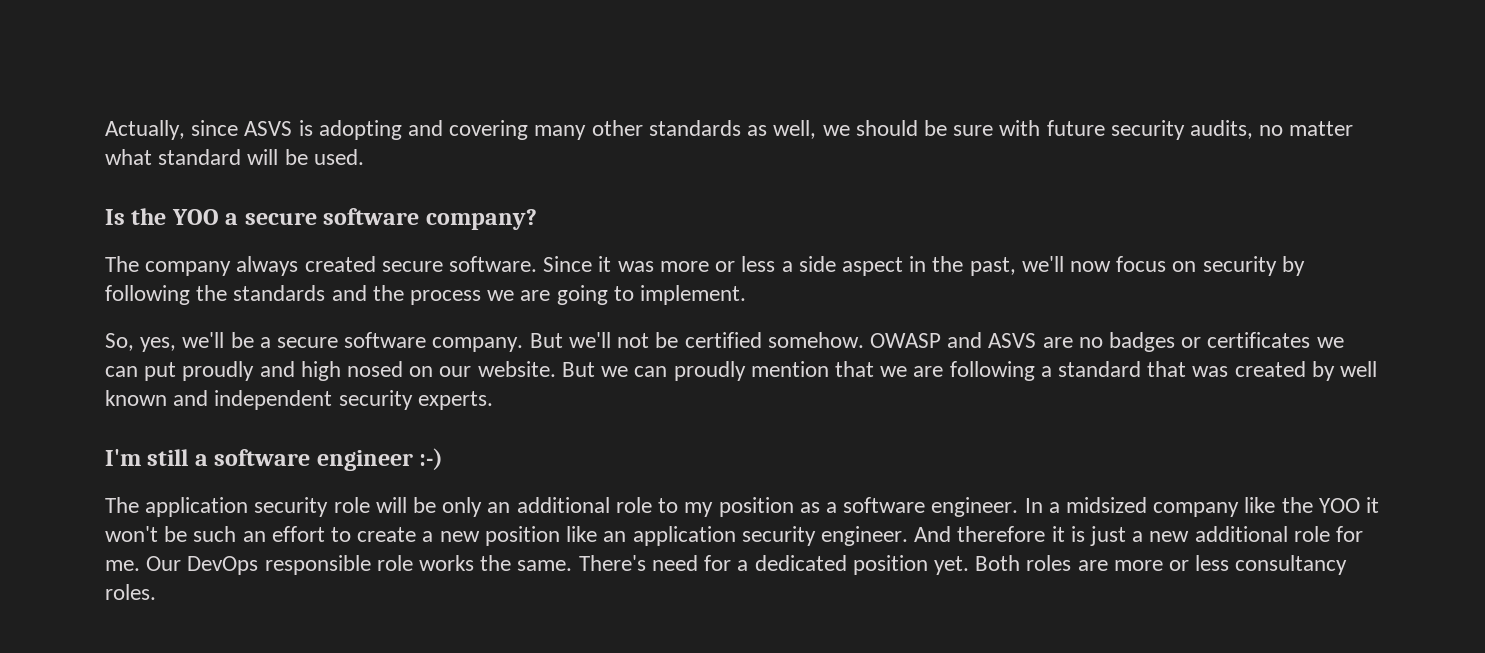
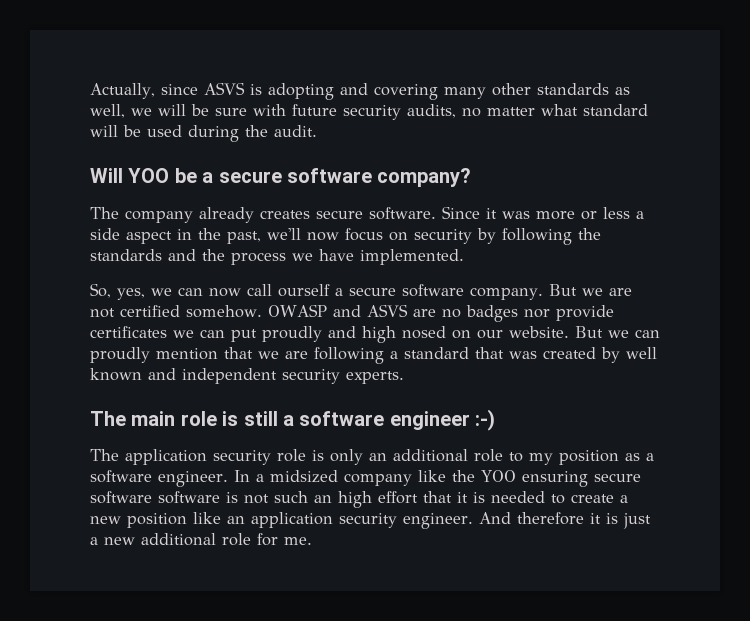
[855,120,918,136] should -> [158,104,186,116] will
[313,149,364,165] [105,208,219,225] used. // Is the YOO -> [147,125,317,142] [90,168,197,183] used during the audit. // Will YOO be
[236,256,376,276] always created -> [199,207,310,223] already creates
[520,285,747,305] [105,332,254,352] are going to implement. // So, yes, we'll be -> [319,249,464,265] [90,283,330,300] have implemented. // So, yes, we can now call ourself
[568,332,679,348] we'll not be -> [581,288,632,296] [90,308,115,318] we are not
[1181,337,1202,348] or -> [523,305,614,321] nor provide
[105,449,141,466] I'm -> [90,411,239,426] The main role is
[375,497,437,513] will be -> [312,450,324,461] is
[1366,497,1380,513] [105,526,325,542] it won't be such an effort -> [521,471,641,487] [90,491,545,508] ensuring secure software software is not such an high effort that it is needed
[146,555,1348,575] [105,584,156,600] Our DevOps responsible role works the same. There's need for a dedicated position yet. Both roles are more or less consultancy roles. -> (312, 541) none

